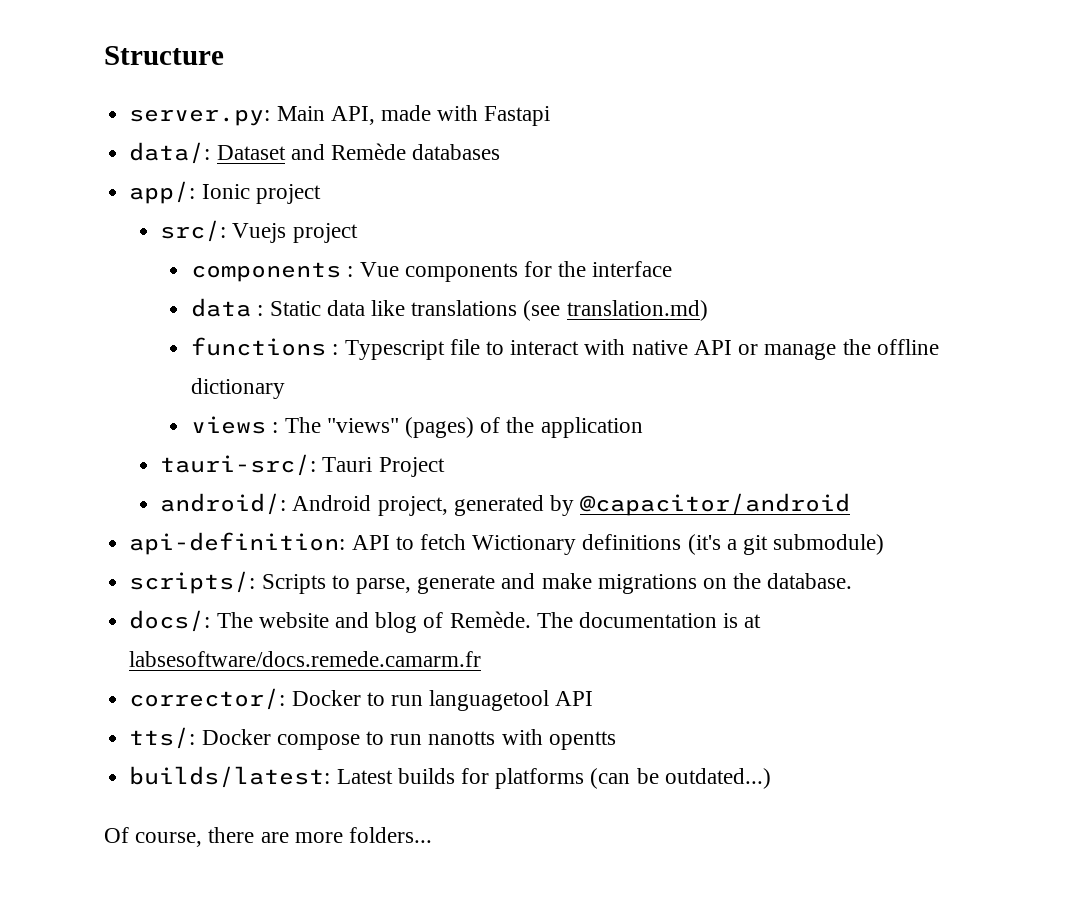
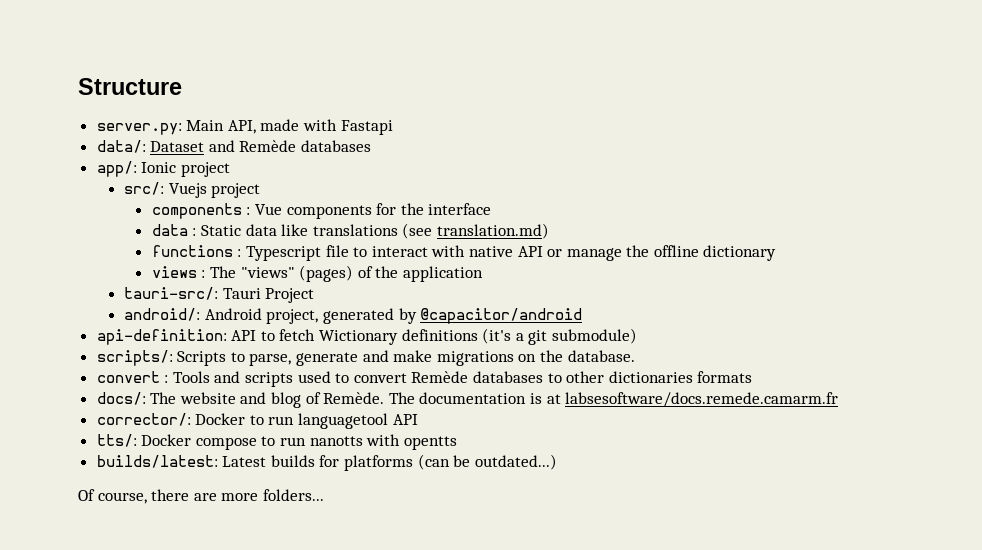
(853, 581) none -> [96,371,753,387] // convert : Tools and scripts used to convert Remède databases to other dictionaries formats

